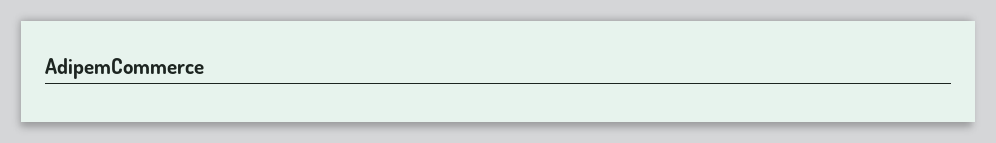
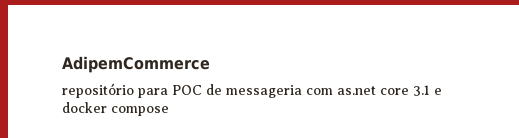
(204, 68) none -> [62,83,442,98] [62,102,169,116] // repositório para POC de messageria com as.net core 3.1 e docker compose

